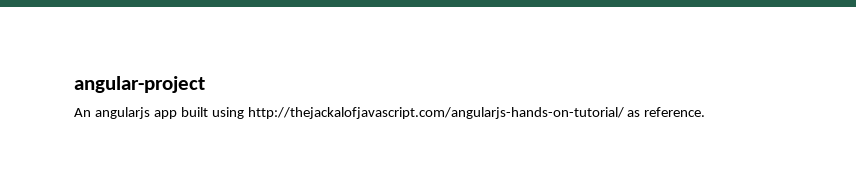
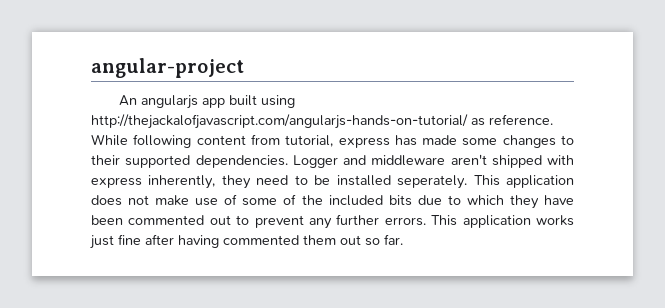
(706, 112) none -> [91,134,574,148] [91,154,574,168] [91,175,575,189] [91,194,574,209] [91,214,574,229] [90,234,403,249] While following content from tutorial, express has made some changes to their supported dependencies. Logger and middleware aren't shipped with express inherently, they need to be installed seperately. This application does not make use of some of the included bits due to which they have been commented out to prevent any further errors. This application works just fine after having commented them out so far.

